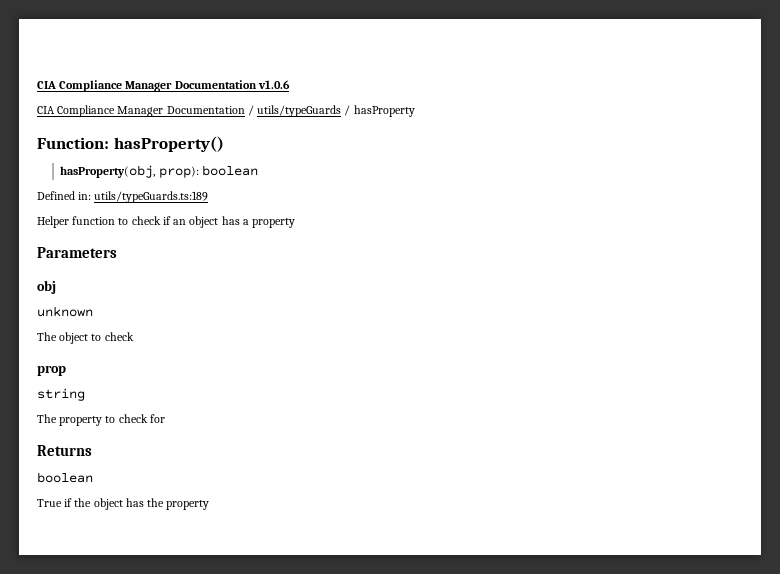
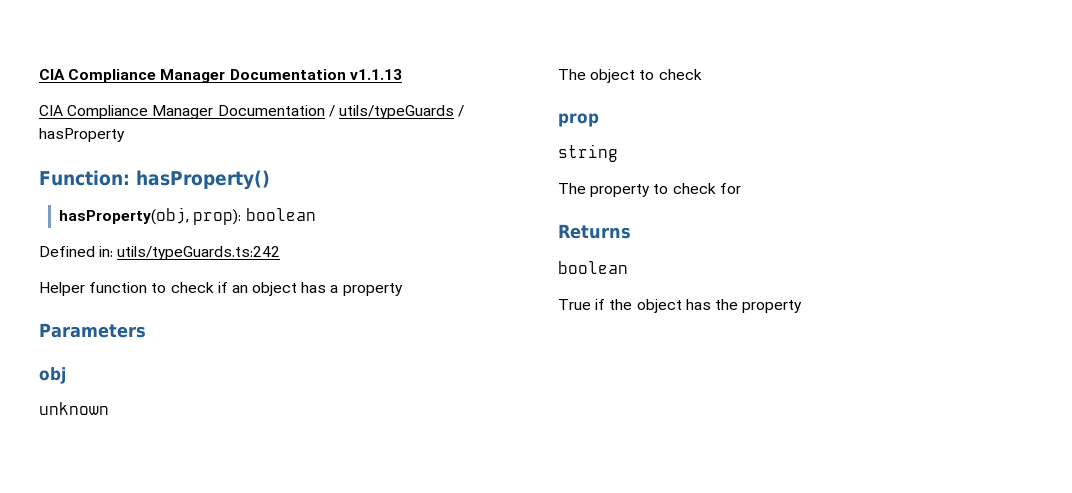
[37,80,290,92] CIA Compliance Manager Documentation v1.0.6 -> [39,69,402,83] CIA Compliance Manager Documentation v1.1.13
[94,191,209,203] utils/typeGuards.ts:189 -> [117,246,281,260] utils/typeGuards.ts:242

